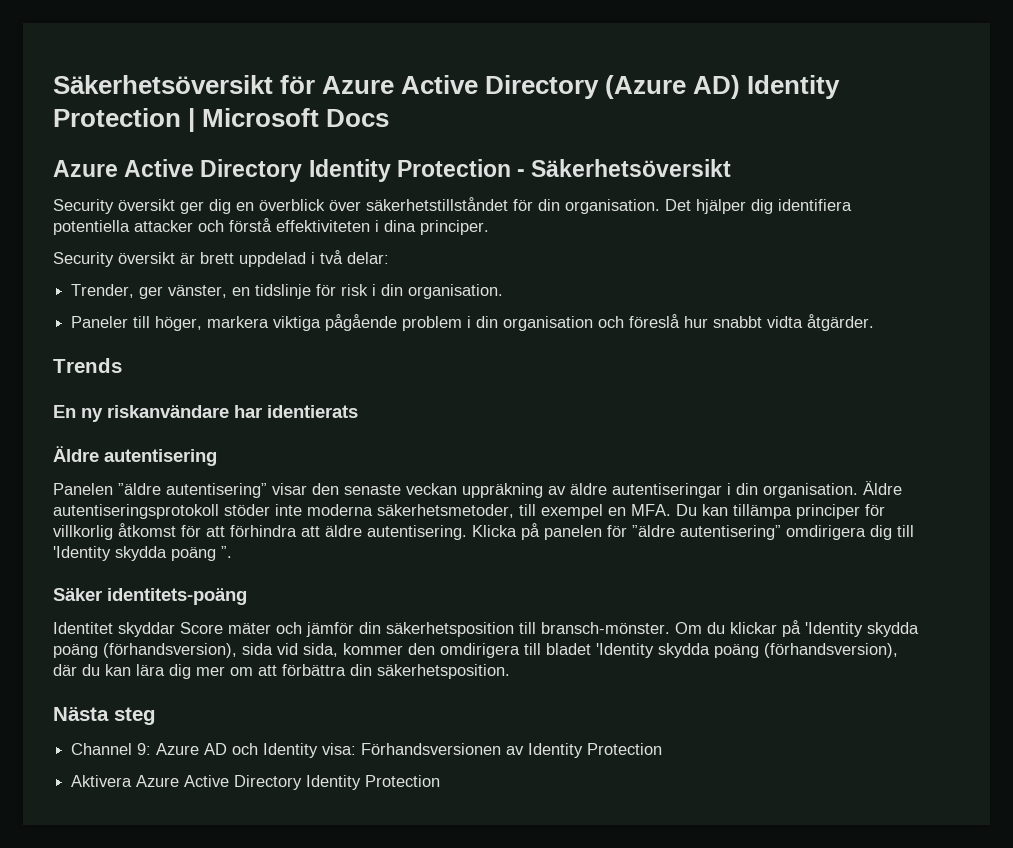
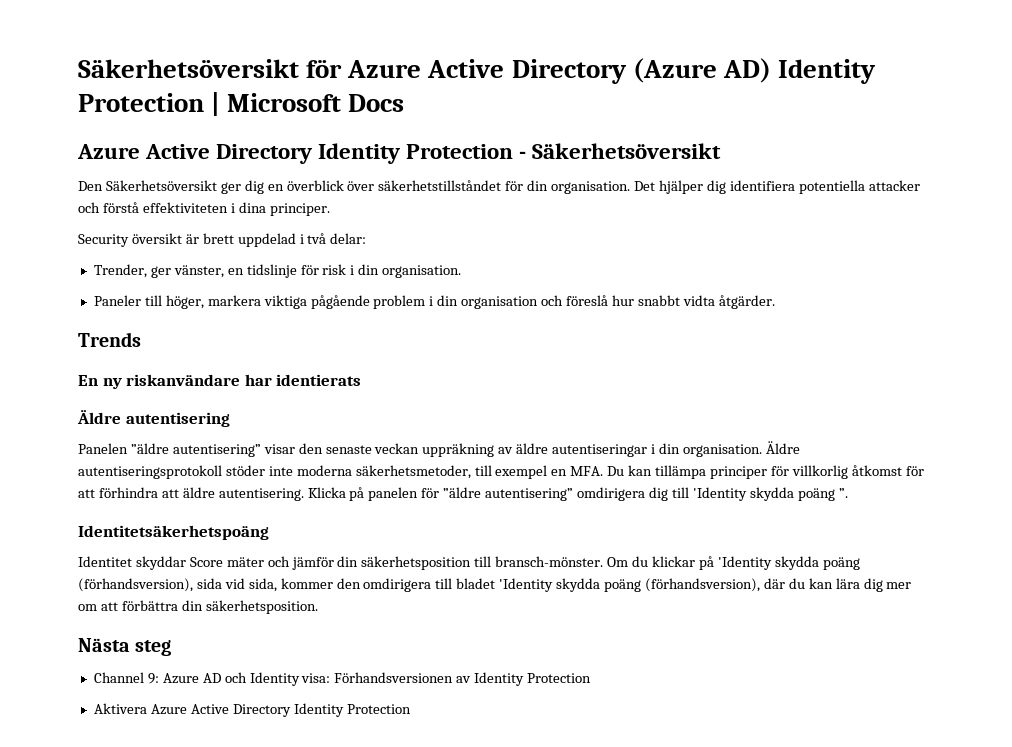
[53,199,175,214] Security översikt -> [78,180,217,191] Den Säkerhetsöversikt
[53,588,247,605] Säker identitets-poäng -> [78,525,269,540] Identitetsäkerhetspoäng

